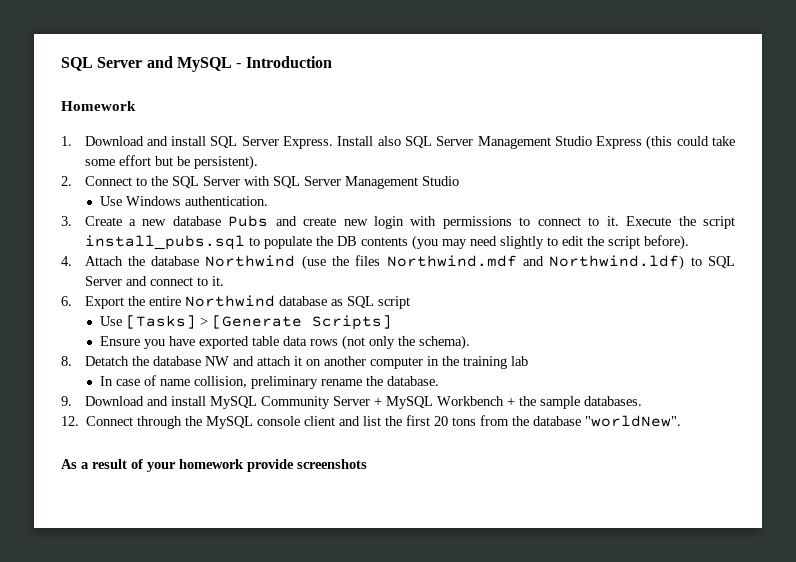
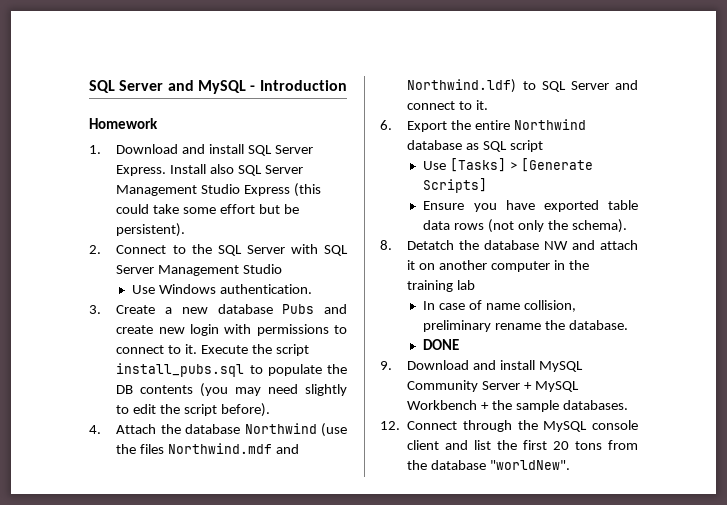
(440, 381) none -> [423,339,460,350] // DONE
[61,459,367,472] // As a result of your homework provide screenshots -> (571, 465) none

